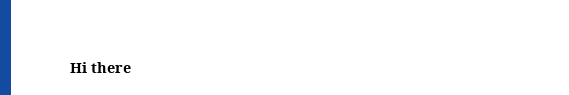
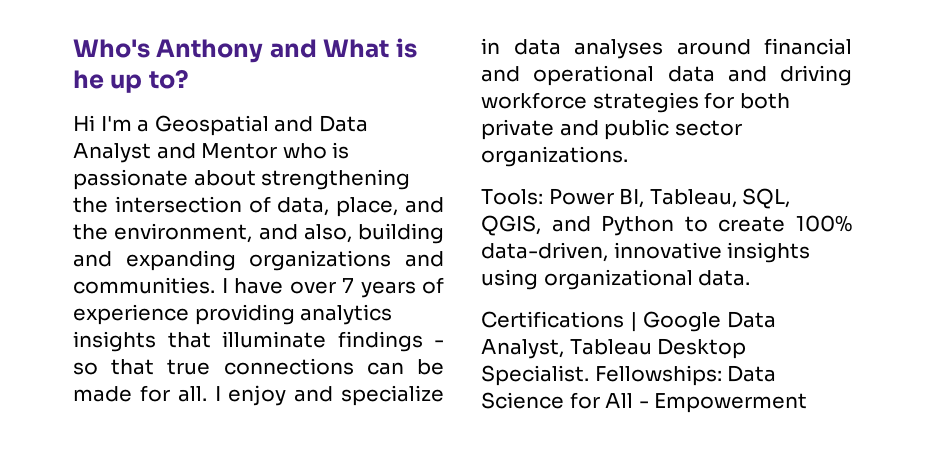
[70,62,131,73] Hi there -> [73,38,417,63] [73,69,189,93] [73,115,368,136] [73,142,350,163] [73,169,411,190] [73,196,445,217] [73,223,444,244] [73,250,444,271] [73,277,444,298] [73,304,393,325] [73,331,444,352] [73,358,444,375] [73,385,445,406] [481,38,852,59] [481,65,852,86] [481,92,790,113] [481,119,742,140] [481,146,628,167] [481,188,791,209] [481,215,852,236] [481,242,811,263] [481,269,751,290] [481,311,776,332] [481,338,747,359] [481,365,777,386] [481,392,808,413] Who's Anthony and What is he up to? // Hi I'm a Geospatial and Data Analyst and Mentor who is passionate about strengthening the intersection of data, place, and the environment, and also, building and expanding organizations and communities. I have over 7 years of experience providing analytics insights that illuminate findings - so that true connections can be made for all. I enjoy and specialize in data analyses around financial and operational data and driving workforce strategies for both private and public sector organizations. // Tools: Power BI, Tableau, SQL, QGIS, and Python to create 100% data-driven, innovative insights using organizational data. // Certifications | Google Data Analyst, Tableau Desktop Specialist. Fellowships: Data Science for All - Empowerment

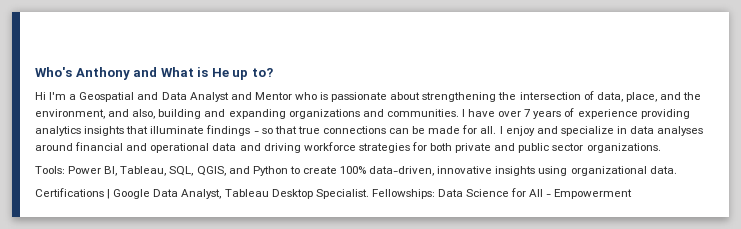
[73,70,104,89] he -> [211,68,229,77] He

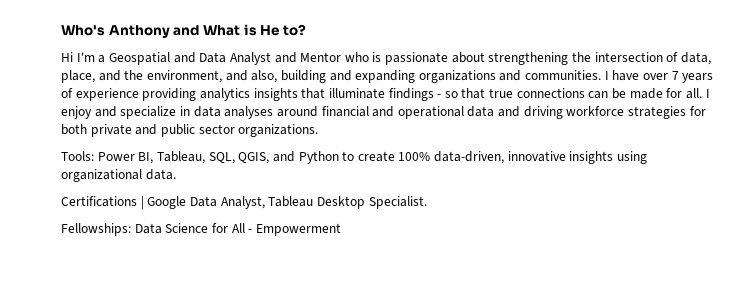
[232,70,249,80] up -> (280, 30) none
(369, 194) none -> (427, 202) //

